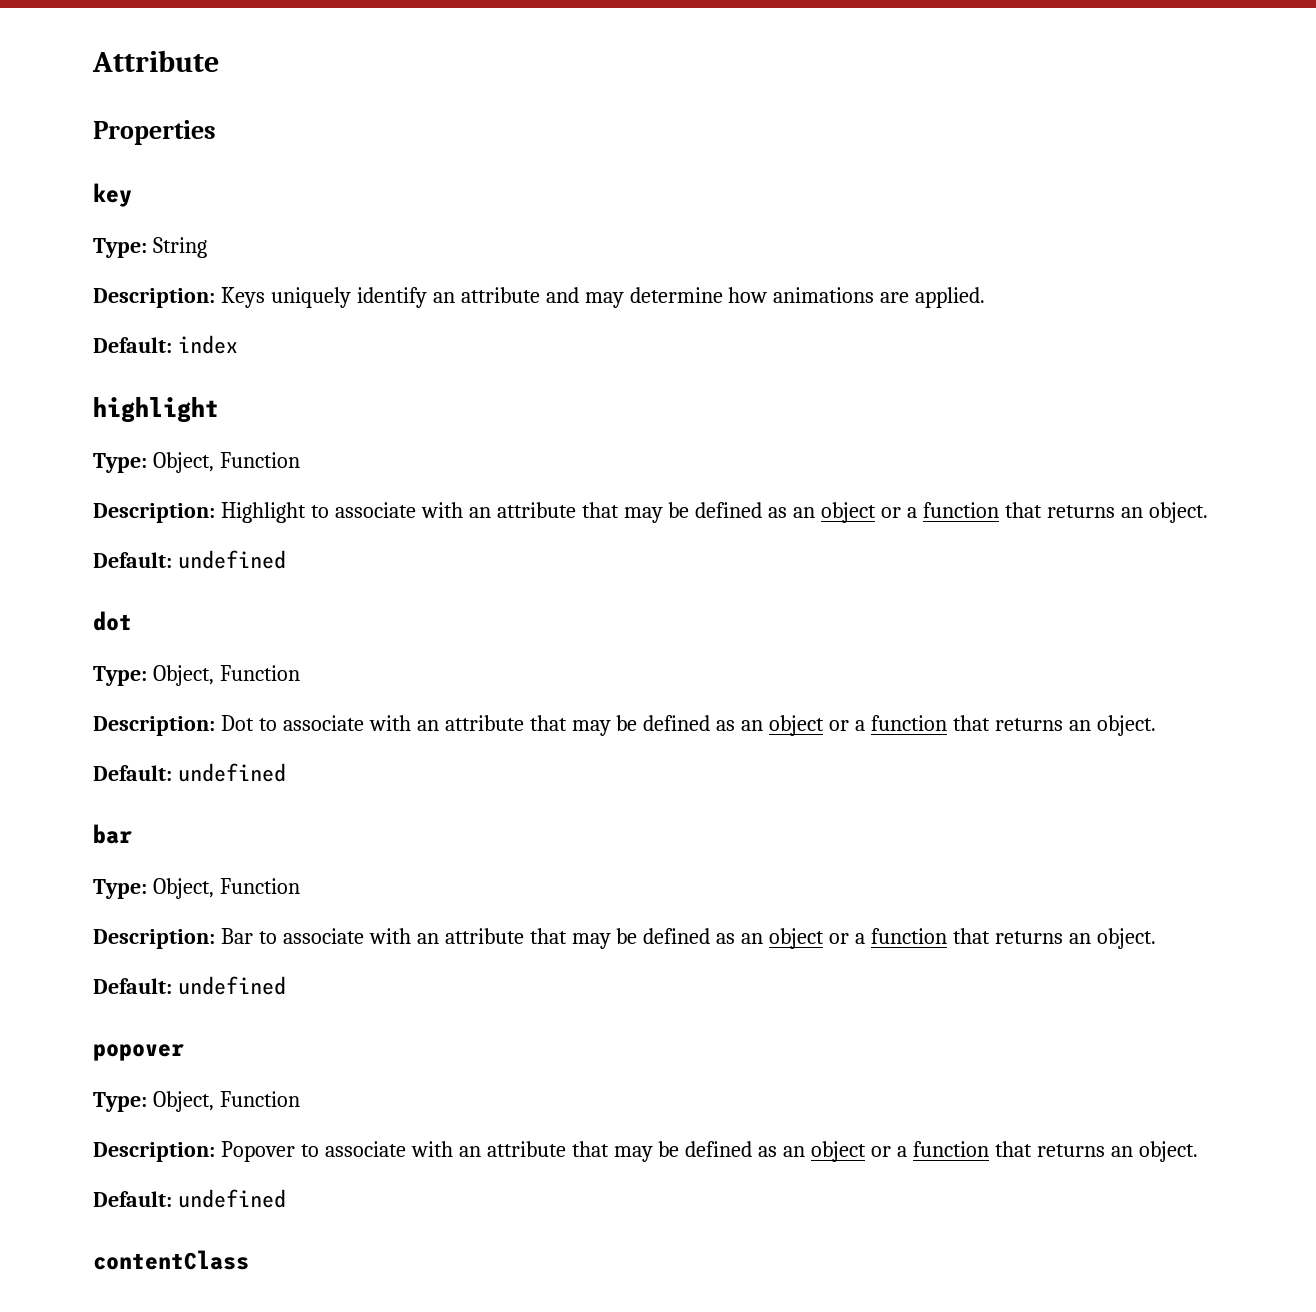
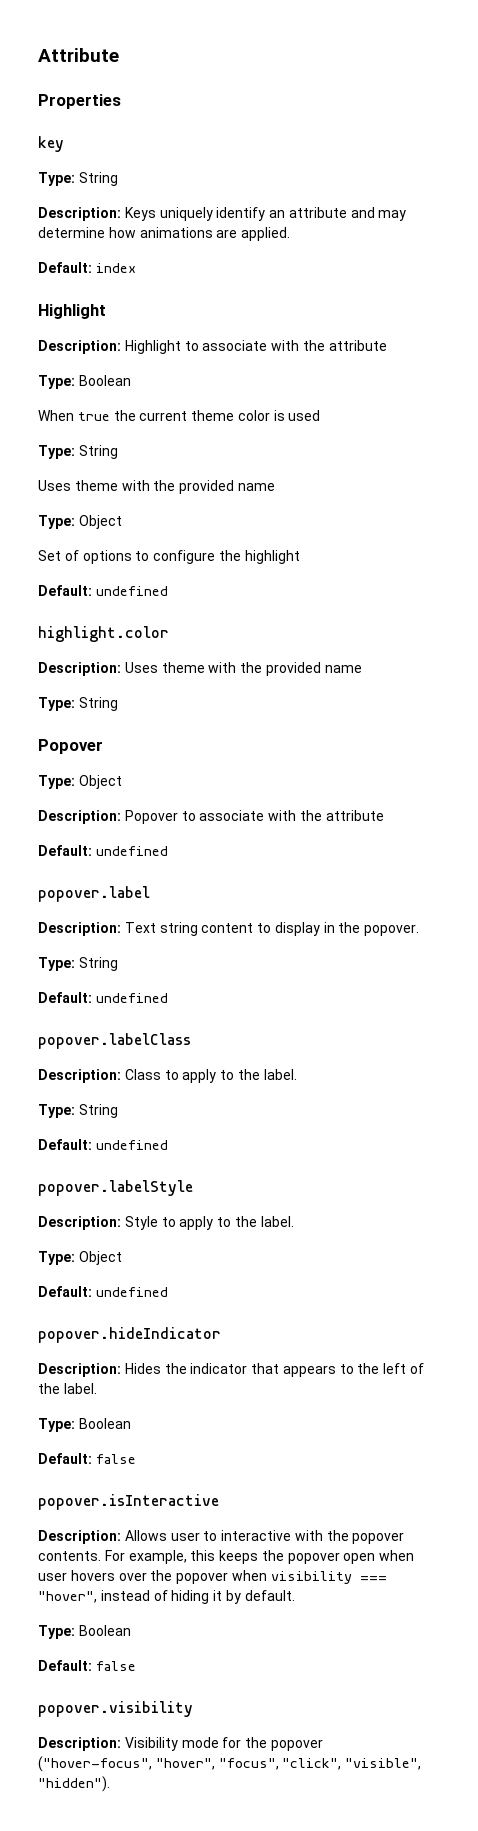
[93,397,219,423] [93,452,300,473] highlight // Type: Object, Function -> [38,304,106,319] Highlight
[468,502,1208,523] [93,550,286,569] [93,611,132,631] [93,665,300,686] [93,715,1156,736] [93,763,286,782] [93,824,132,844] [93,878,300,899] [93,928,1156,949] [93,976,286,995] [93,1044,184,1061] [93,1091,300,1112] an attribute that may be defined as an object or a function that returns an object. // Default: undefined // dot // Type: Object, Function // Description: Dot to associate with an attribute that may be defined as an object or a function that returns an object. // Default: undefined // bar // Type: Object, Function // Description: Bar to associate with an attribute that may be defined as an object or a function that returns an object. // Default: undefined // popover // Type: Object, Function -> [302,340,387,351] [38,375,131,389] [38,410,321,421] [38,445,118,459] [38,480,275,494] [38,515,122,529] [38,550,300,564] [38,585,168,596] [38,626,169,642] [38,662,362,676] [38,697,118,711] [38,739,103,754] [38,775,122,789] the attribute // Type: Boolean // When true the current theme color is used // Type: String // Uses theme with the provided name // Type: Object // Set of options to configure the highlight // Default: undefined // highlight.color // Description: Uses theme with the provided name // Type: String // Popover // Type: Object
[458,1141,1198,1162] [93,1189,286,1208] [93,1250,249,1270] an attribute that may be defined as an object or a function that returns an object. // Default: undefined // contentClass -> [299,810,384,821] [38,845,168,856] [38,886,150,902] [38,922,420,936] [38,957,118,971] [38,992,168,1003] [38,1033,191,1049] [38,1069,297,1083] [38,1104,118,1118] [38,1139,168,1150] [38,1180,193,1196] [38,1216,294,1230] [38,1251,122,1265] [38,1286,168,1297] [38,1327,221,1343] [38,1363,425,1377] [38,1383,97,1394] [38,1418,131,1432] [38,1453,136,1464] [38,1494,219,1510] [38,1530,405,1544] [38,1550,415,1564] [38,1570,387,1584] [38,1590,295,1604] [38,1625,131,1639] [38,1660,136,1671] [38,1701,193,1717] [38,1737,323,1751] [38,1756,422,1772] [38,1776,110,1792] the attribute // Default: undefined // popover.label // Description: Text string content to display in the popover. // Type: String // Default: undefined // popover.labelClass // Description: Class to apply to the label. // Type: String // Default: undefined // popover.labelStyle // Description: Style to apply to the label. // Type: Object // Default: undefined // popover.hideIndicator // Description: Hides the indicator that appears to the left of the label. // Type: Boolean // Default: false // popover.isInteractive // Description: Allows user to interactive with the popover contents. For example, this keeps the popover open when user hovers over the popover when visibility === "hover", instead of hiding it by default. // Type: Boolean // Default: false // popover.visibility // Description: Visibility mode for the popover ("hover-focus", "hover", "focus", "click", "visible", "hidden").

